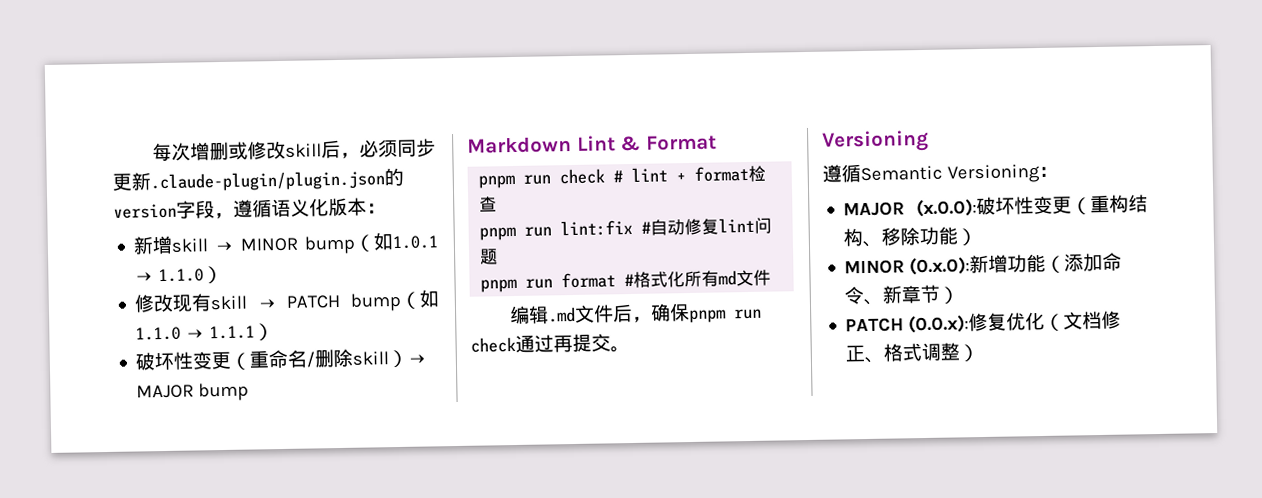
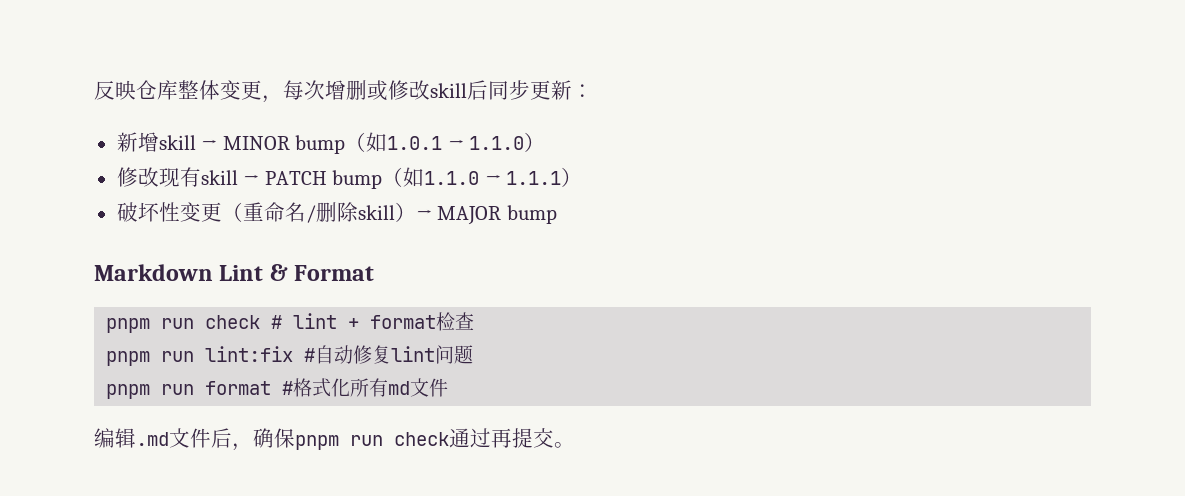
(151, 152) none -> [94,80,283,103] 反映仓库整体变更，
[339,139,398,159] ，必须 -> (488, 90) none
[150,167,404,193] [113,197,367,220] .claude-plugin/plugin.json的version字段，遵循语义化版本 -> (572, 90) none
[822,129,929,153] [822,163,1058,184] [843,194,1148,218] [843,226,978,248] [844,252,1123,276] [844,284,960,306] [845,310,1122,334] [845,342,980,364] // Versioning // 遵循Semantic Versioning： // MAJOR (x.0.0):破坏性变更（重构结构、移除功能） // MINOR (0.x.0):新增功能（添加命令、新章节） // PATCH (0.0.x):修复优化（文档修正、格式调整） -> (575, 445) none

